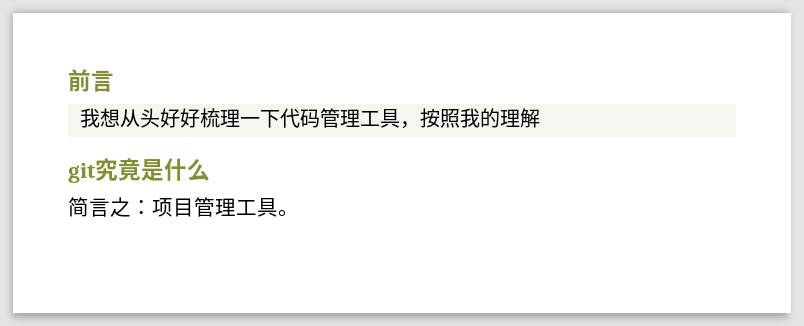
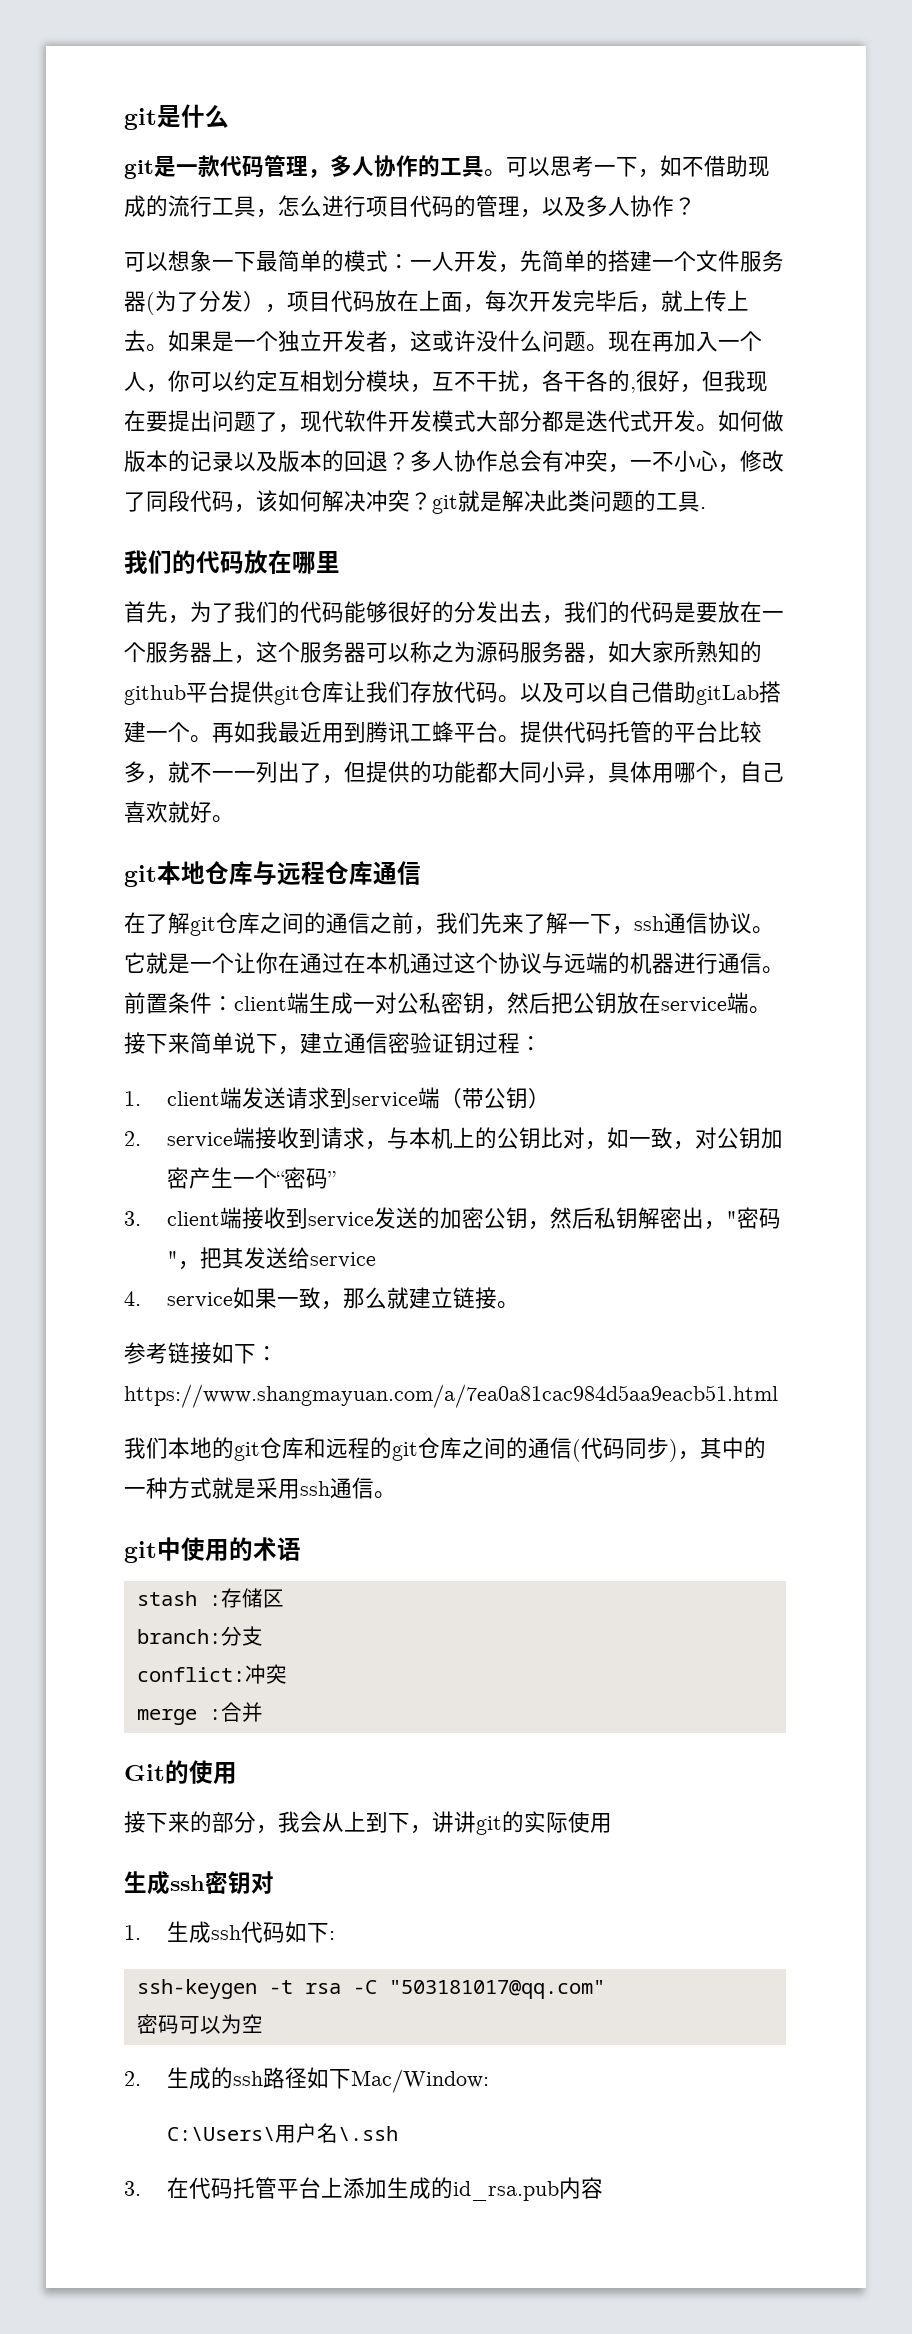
[68,69,114,92] [80,108,541,129] [68,158,210,183] [68,197,299,217] 前言 // 我想从头好好梳理一下代码管理工具，按照我的理解 // git究竟是什么 // 简言之：项目管理工具。 -> [124,104,229,130] [124,155,770,179] [124,195,696,218] [124,250,784,273] [124,290,749,315] [124,330,762,353] [124,370,768,393] [124,410,784,433] [124,450,784,473] [124,490,706,514] [124,550,340,574] [124,601,784,624] [124,641,762,664] [124,681,781,705] [124,721,762,744] [124,761,784,784] [124,801,234,823] [124,861,421,887] [124,912,774,936] [124,952,784,974] [124,992,771,1015] [124,1032,542,1055] [124,1087,550,1109] [124,1127,783,1150] [166,1167,336,1189] [124,1207,781,1230] [166,1247,376,1270] [124,1287,519,1310] [124,1342,278,1364] [124,1384,778,1408] [124,1437,766,1462] [124,1477,396,1499] [124,1537,301,1563] [136,1588,284,1608] [136,1626,263,1646] [136,1664,287,1684] [136,1702,263,1725] [124,1760,237,1784] [124,1811,612,1835] [124,1871,274,1895] [124,1921,335,1943] [136,1979,605,1999] [136,2014,263,2034] [124,2067,489,2093] [166,2123,398,2143] [124,2177,603,2201] git是什么 // git是一款代码管理，多人协作的工具。可以思考一下，如不借助现成的流行工具，怎么进行项目代码的管理，以及多人协作？ // 可以想象一下最简单的模式：一人开发，先简单的搭建一个文件服务器(为了分发），项目代码放在上面，每次开发完毕后，就上传上去。如果是一个独立开发者，这或许没什么问题。现在再加入一个人，你可以约定互相划分模块，互不干扰，各干各的,很好，但我现在要提出问题了，现代软件开发模式大部分都是迭代式开发。如何做版本的记录以及版本的回退？多人协作总会有冲突，一不小心，修改了同段代码，该如何解决冲突？git就是解决此类问题的工具. // 我们的代码放在哪里 // 首先，为了我们的代码能够很好的分发出去，我们的代码是要放在一个服务器上，这个服务器可以称之为源码服务器，如大家所熟知的github平台提供git仓库让我们存放代码。以及可以自己借助gitLab搭建一个。再如我最近用到腾讯工蜂平台。提供代码托管的平台比较多，就不一一列出了，但提供的功能都大同小异，具体用哪个，自己喜欢就好。 // git本地仓库与远程仓库通信 // 在了解git仓库之间的通信之前，我们先来了解一下，ssh通信协议。它就是一个让你在通过在本机通过这个协议与远端的机器进行通信。前置条件：client端生成一对公私密钥，然后把公钥放在service端。接下来简单说下，建立通信密验证钥过程： // 1. client端发送请求到service端（带公钥） // 2. service端接收到请求，与本机上的公钥比对，如一致，对公钥加密产生一个“密码” // 3. client端接收到service发送的加密公钥，然后私钥解密出，"密码"，把其发送给service // 4. service如果一致，那么就建立链接。 // 参考链接如下：https://www.shangmayuan.com/a/7ea0a81cac984d5aa9eacb51.html // 我们本地的git仓库和远程的git仓库之间的通信(代码同步)，其中的一种方式就是采用ssh通信。 // git中使用的术语 // stash :存储区 // branch:分支 // conflict:冲突 // merge :合并 // Git的使用 // 接下来的部分，我会从上到下，讲讲git的实际使用 // 生成ssh密钥对 // 1.生成ssh代码如下: // ssh-keygen -t rsa -C "503181017@qq.com" // 密码可以为空 // 2.生成的ssh路径如下Mac/Window: // C:\Users\用户名\.ssh // 3.在代码托管平台上添加生成的id_rsa.pub内容

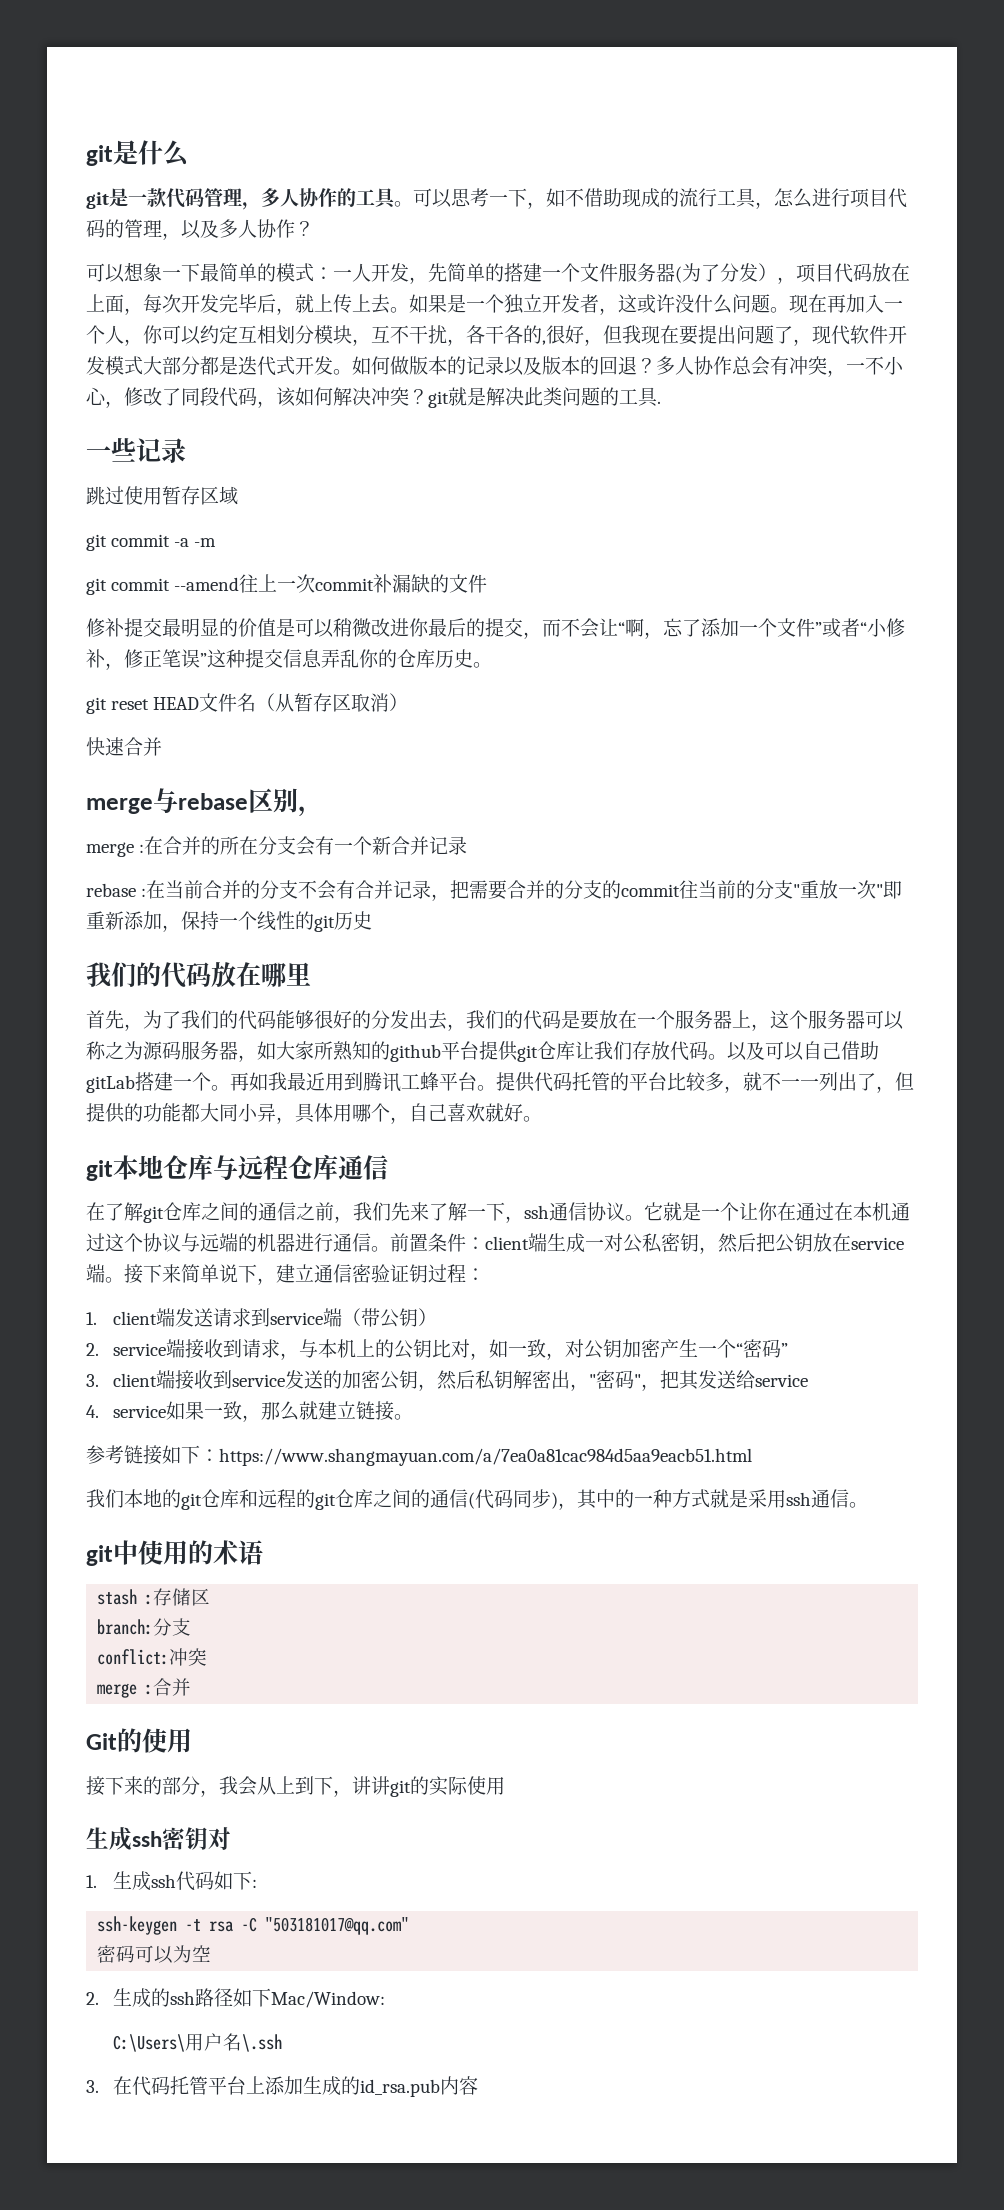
(706, 508) none -> [86,438,186,463] [86,486,238,505] [86,534,217,551] [86,574,488,595] [86,618,905,639] [86,649,492,670] [86,693,409,714] [86,737,162,756] [86,788,323,817] [86,836,468,857] [86,880,903,901] [86,911,372,932] // 一些记录 // 跳过使用暂存区域 // git commit -a -m // git commit --amend往上一次commit补漏缺的文件 // 修补提交最明显的价值是可以稍微改进你最后的提交，而不会让“啊，忘了添加一个文件”或者“小修补，修正笔误”这种提交信息弄乱你的仓库历史。 // git reset HEAD文件名（从暂存区取消） // 快速合并 // merge与rebase区别， // merge :在合并的所在分支会有一个新合并记录 // rebase :在当前合并的分支不会有合并记录，把需要合并的分支的commit往当前的分支"重放一次"即重新添加，保持一个线性的git历史

